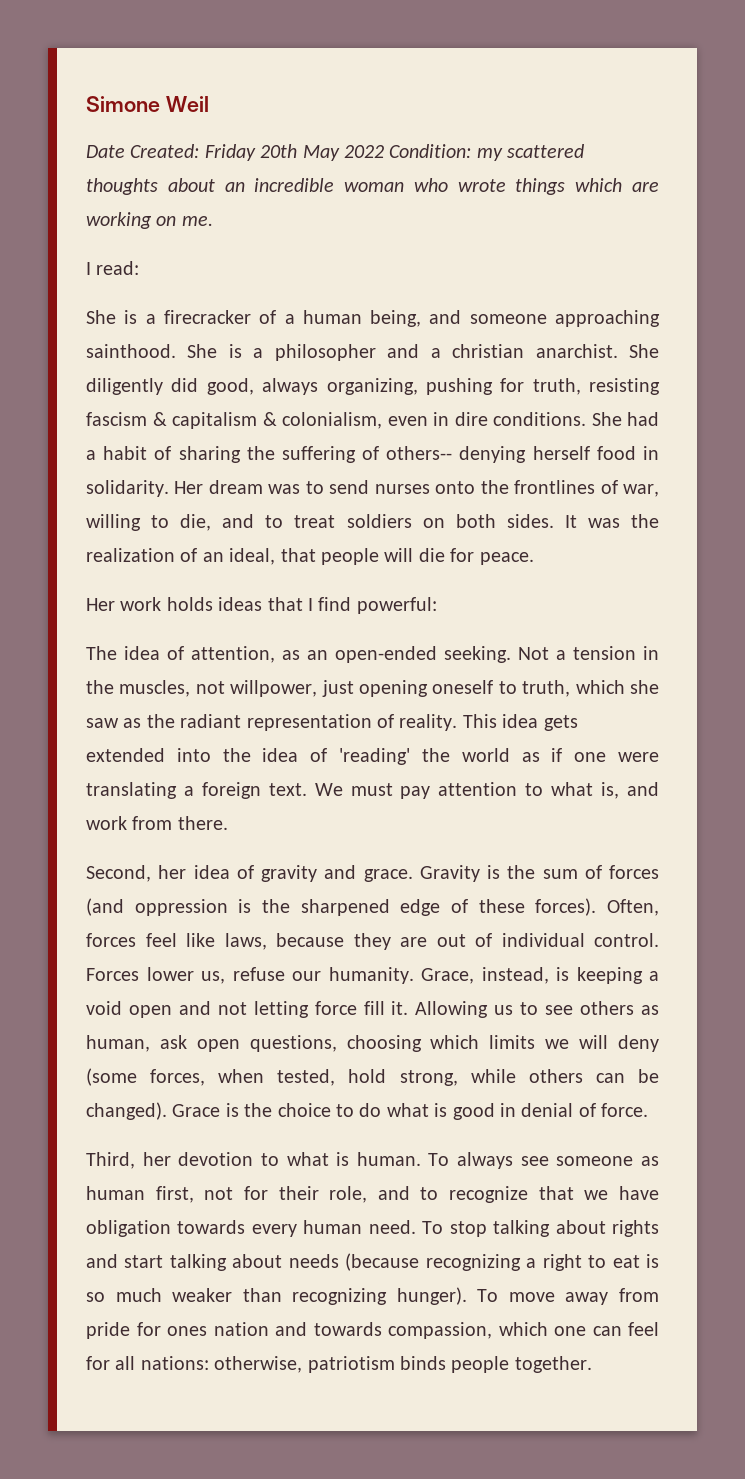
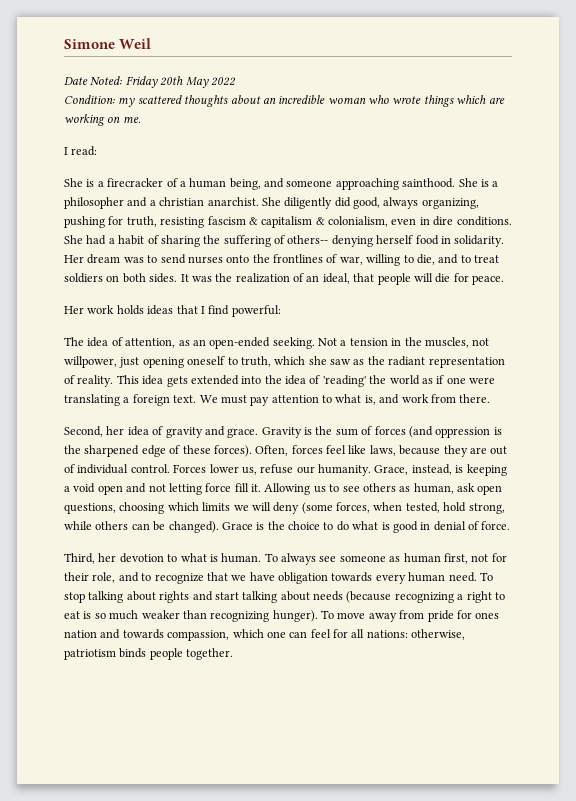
[130,144,200,158] Created: -> [90,76,123,85] Noted:
(384, 151) none -> (236, 81) //

